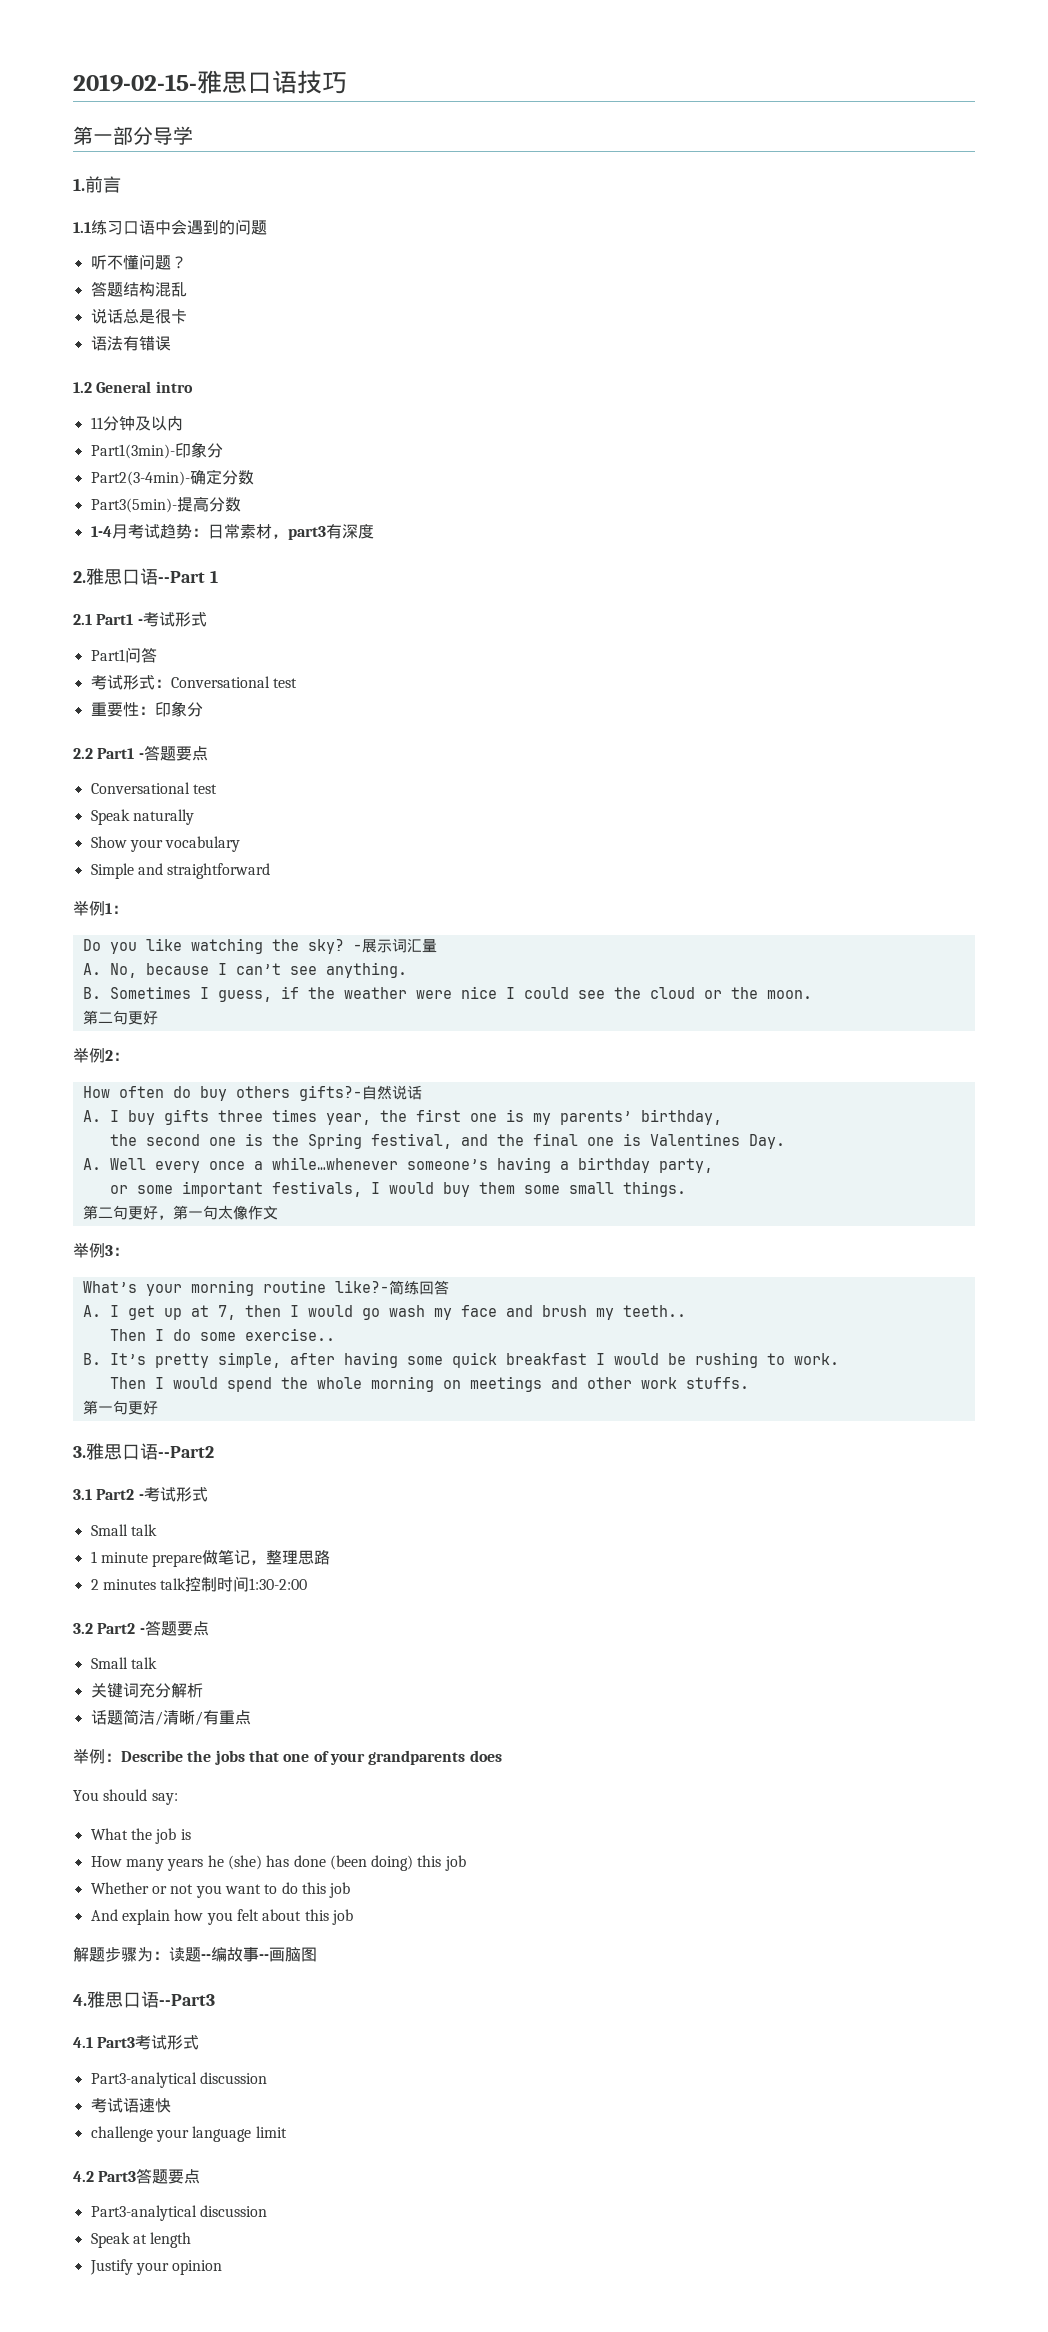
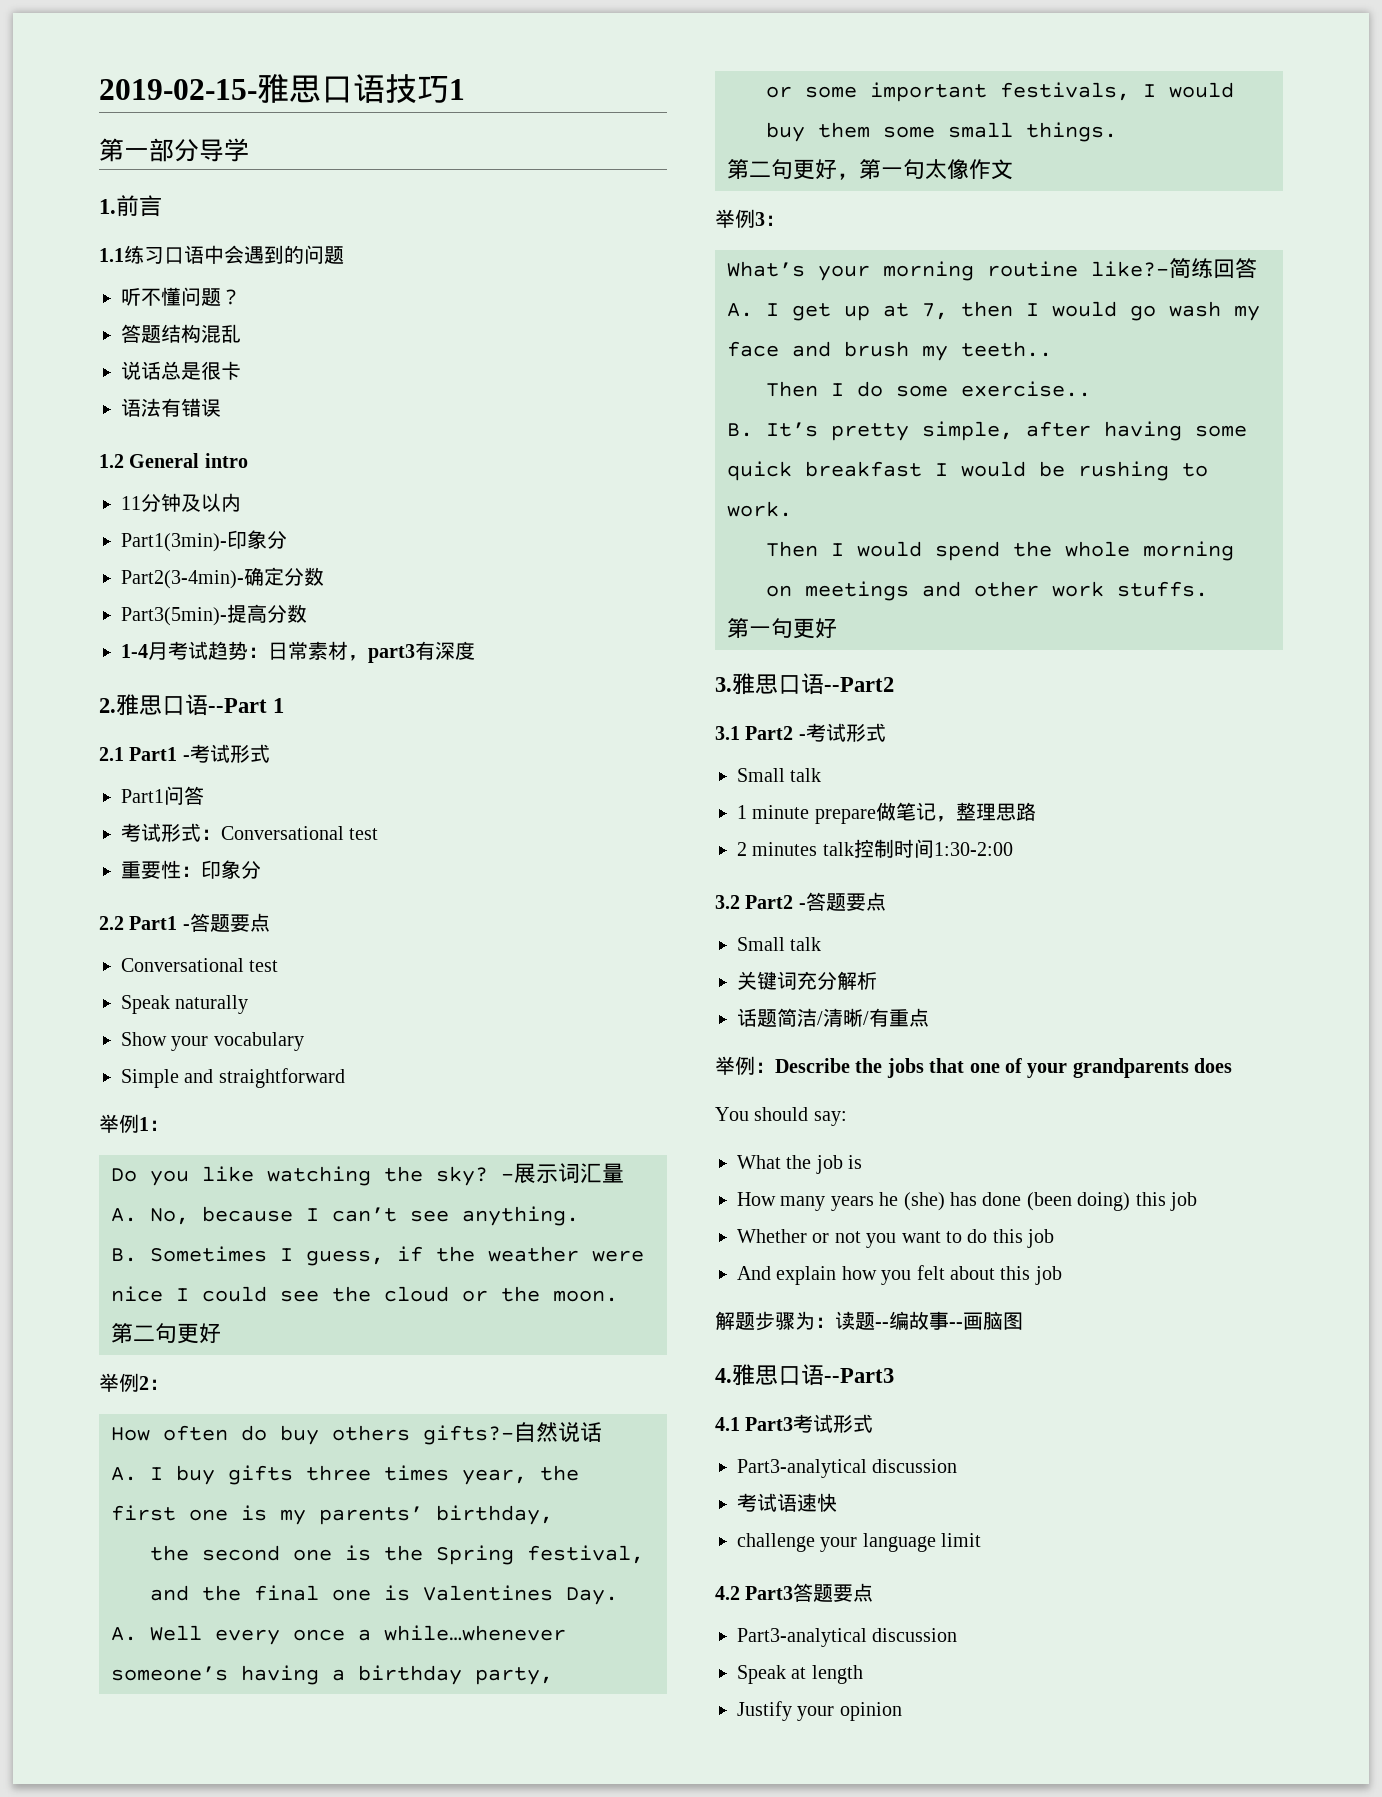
(347, 83) none -> [449,79,465,100] 1

